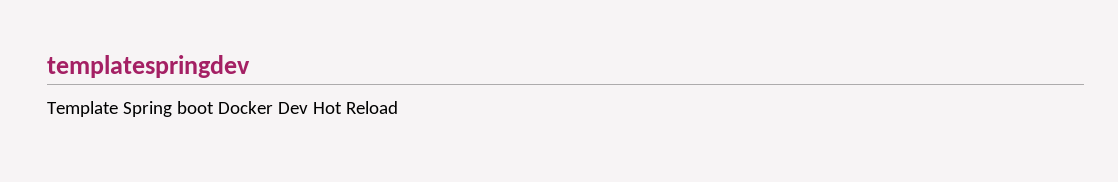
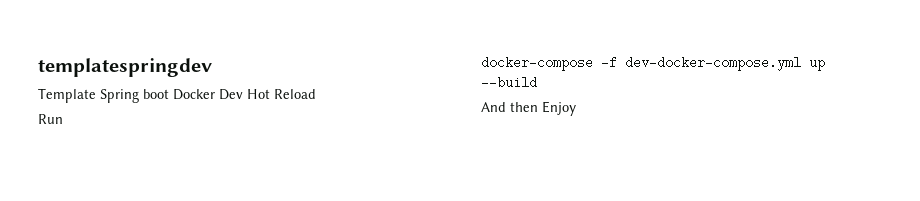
(398, 107) none -> [38,114,63,124] [481,56,825,71] [481,76,537,89] [481,101,576,116] // Run // docker-compose -f dev-docker-compose.yml up --build // And then Enjoy

